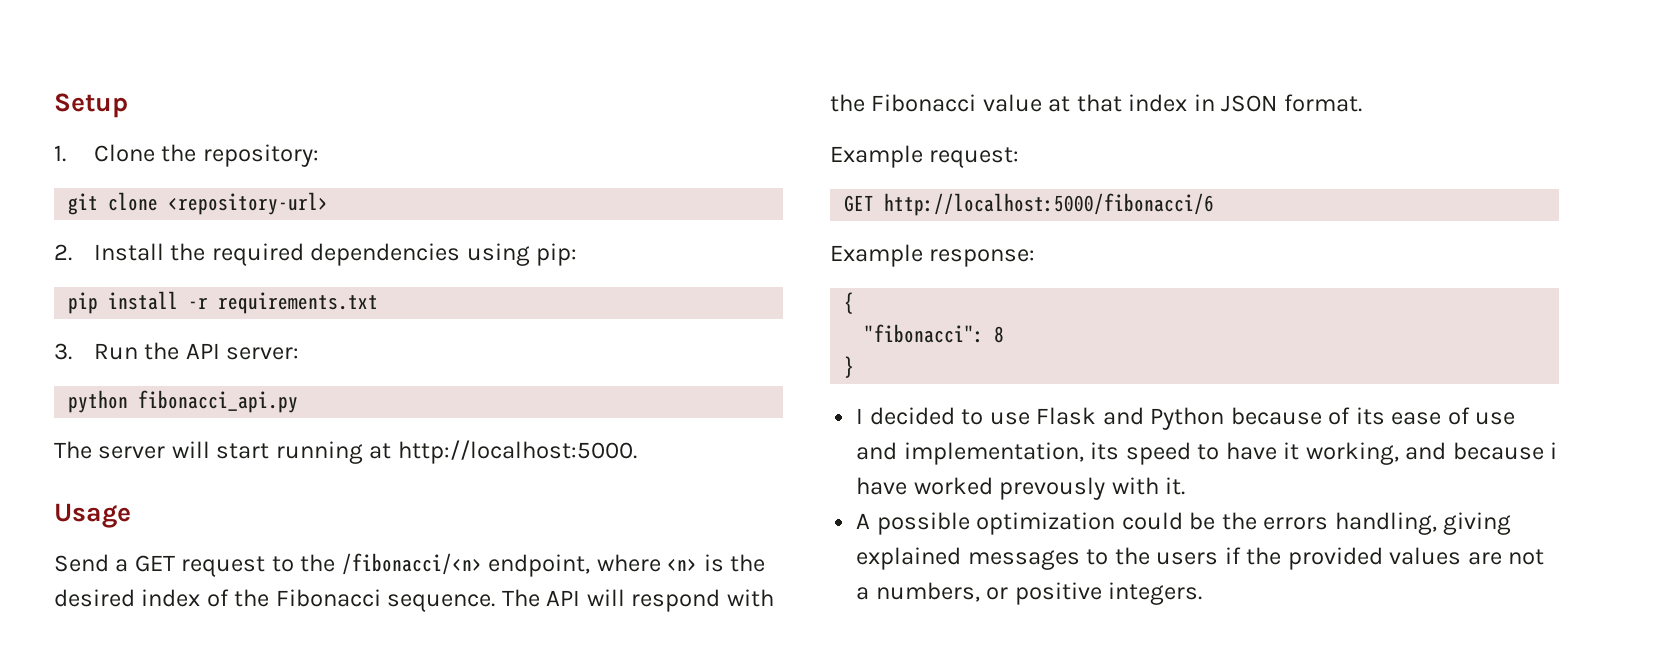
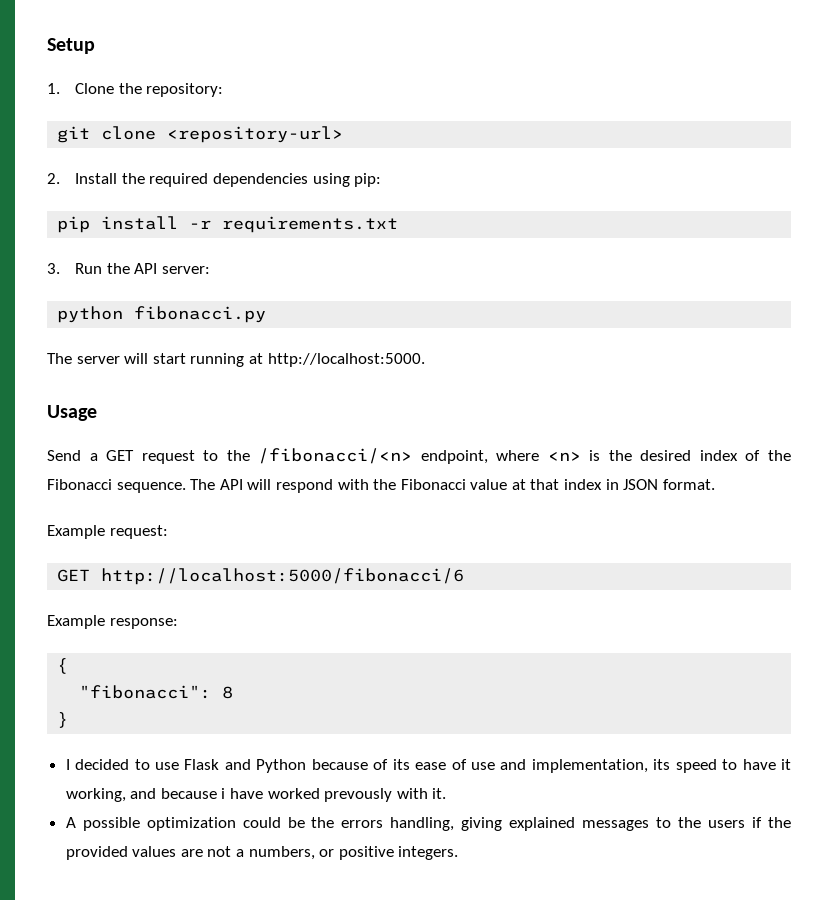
[138,390,299,413] fibonacci_api.py -> [134,306,267,323] fibonacci.py

